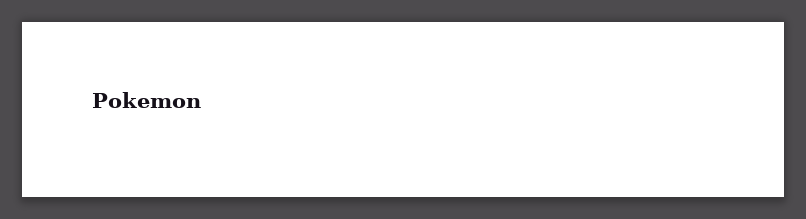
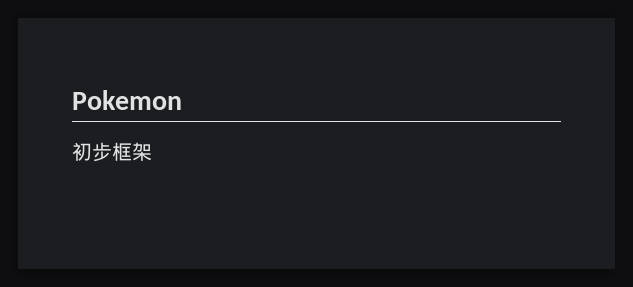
(201, 100) none -> [72,142,152,162] // 初步框架

